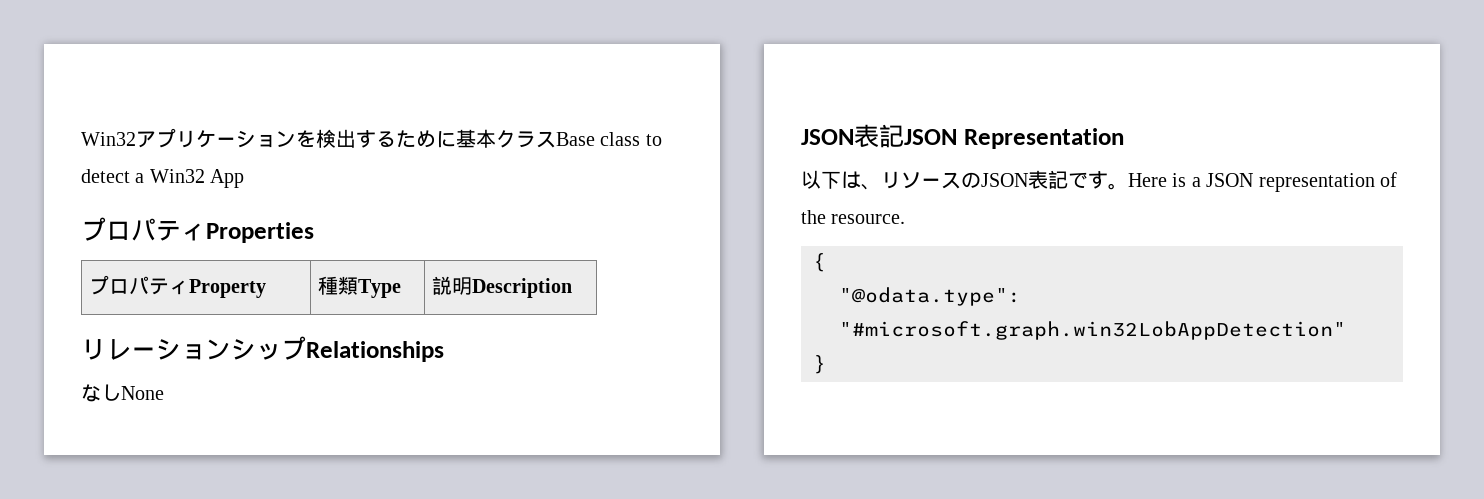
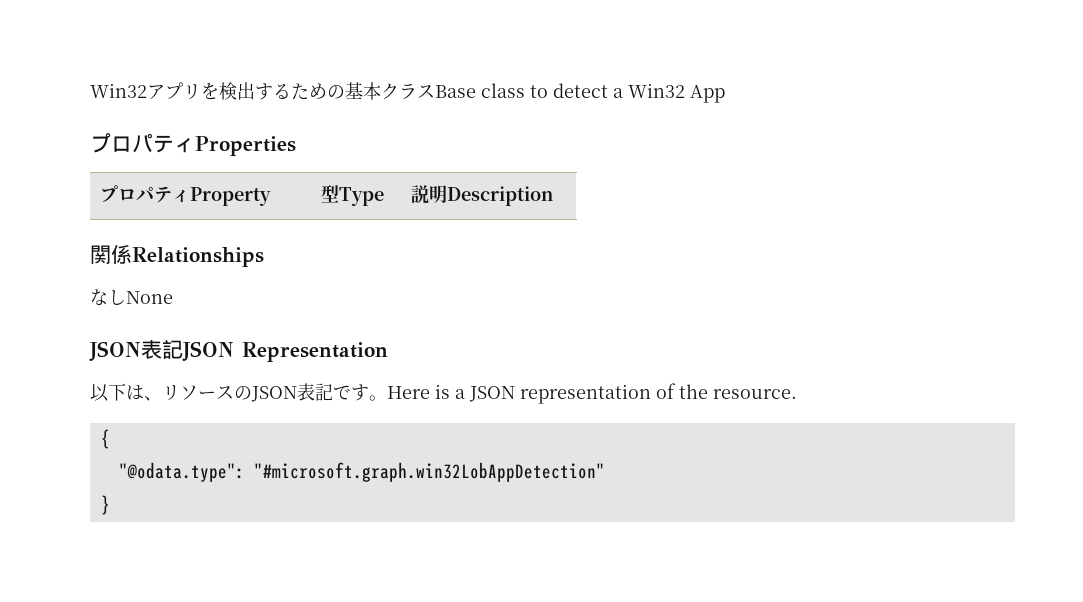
[196,130,296,148] ケーション -> (201, 91) none
[436,131,456,148] に -> [327,85,345,99] の
[318,276,359,295] 種類 -> [320,185,339,203] 型
[81,336,306,360] リレーションシップ -> [90,245,132,264] 関係

